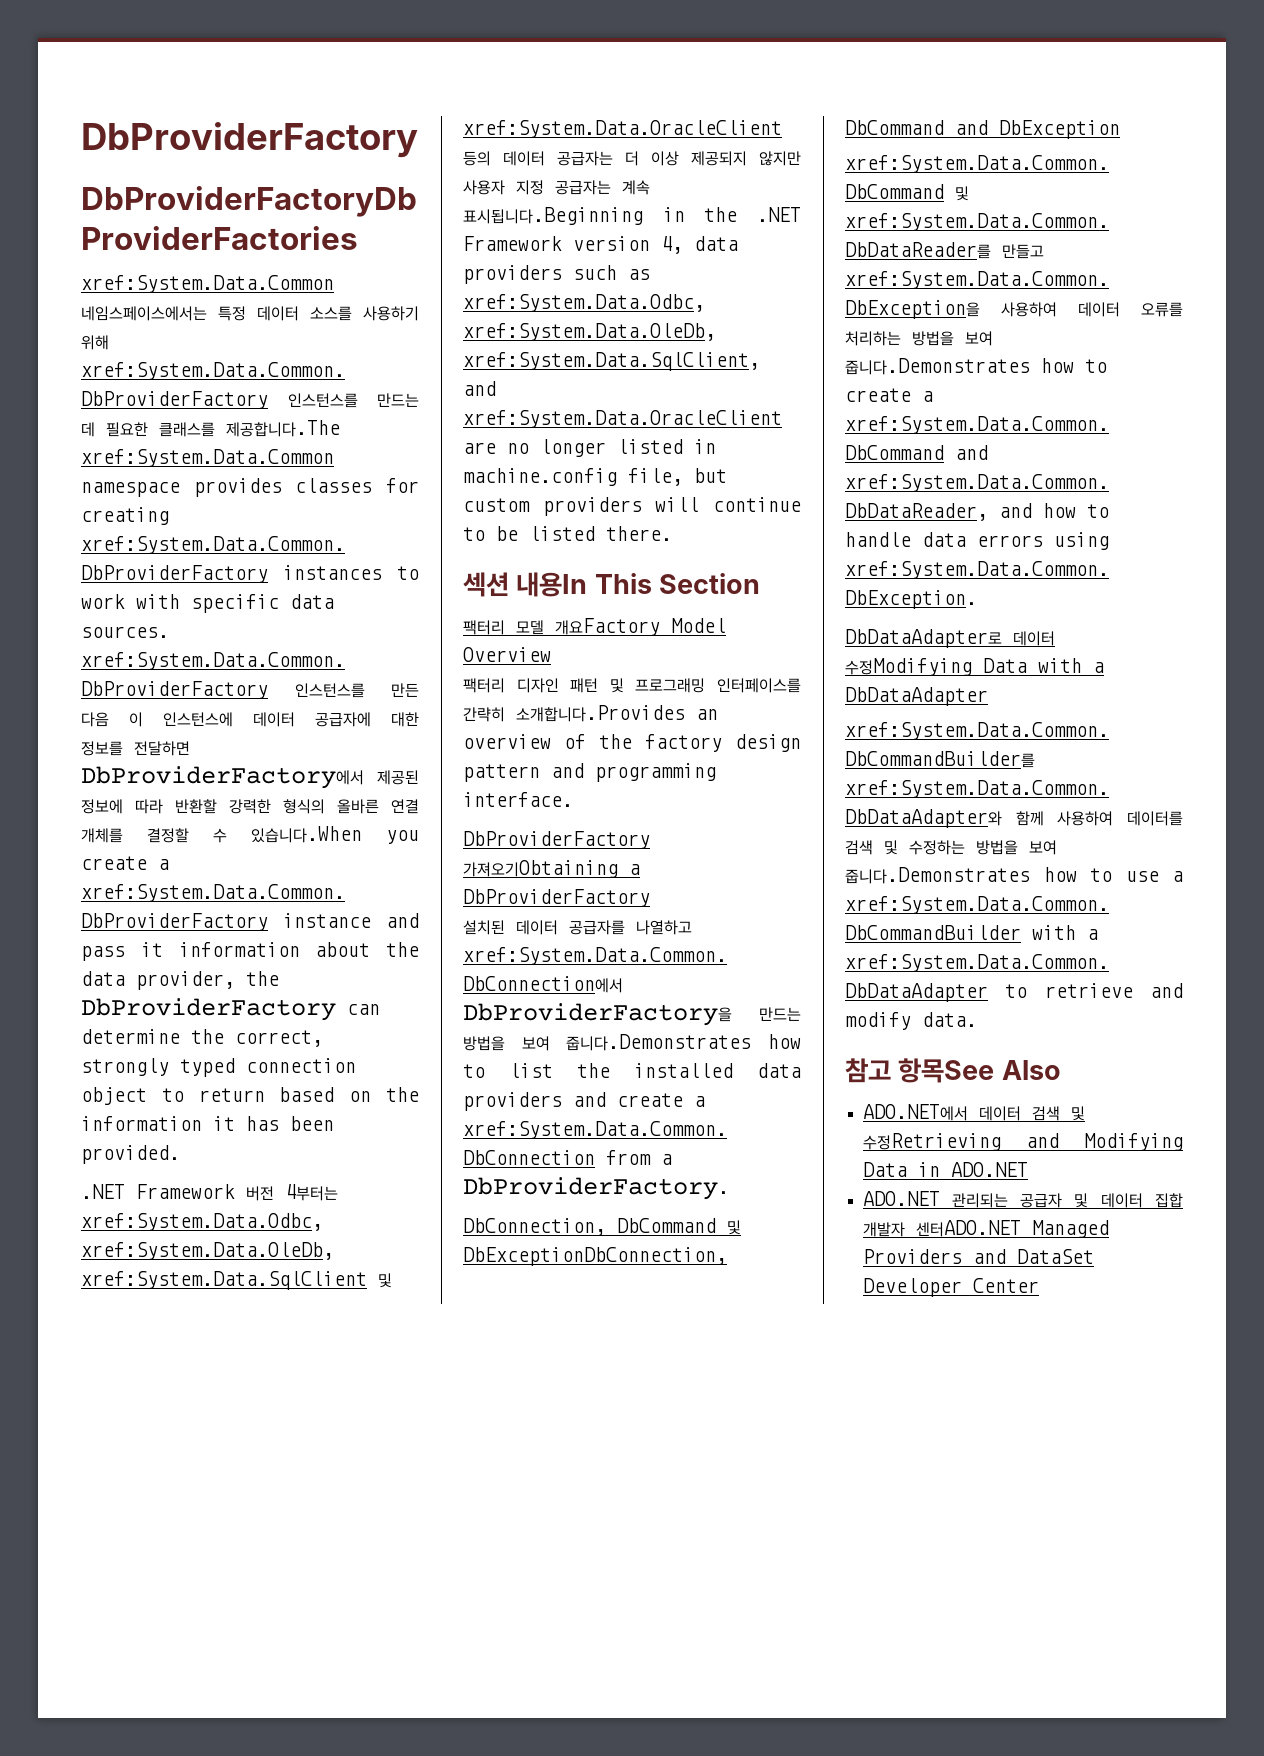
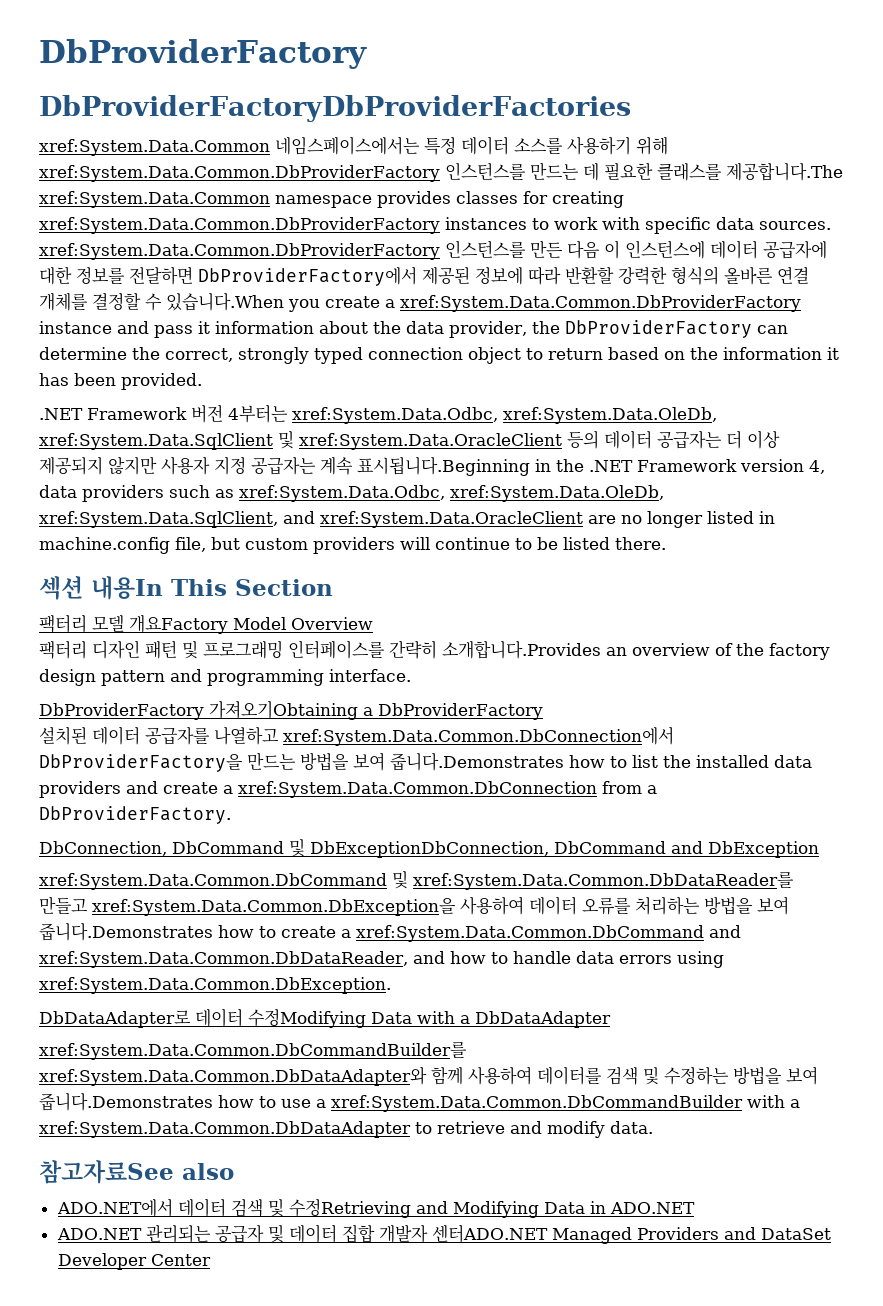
[845,1058,1061,1083] 참고 항목See Also -> [39,1160,234,1184] 참고자료See also

